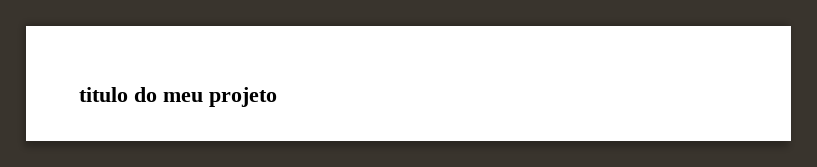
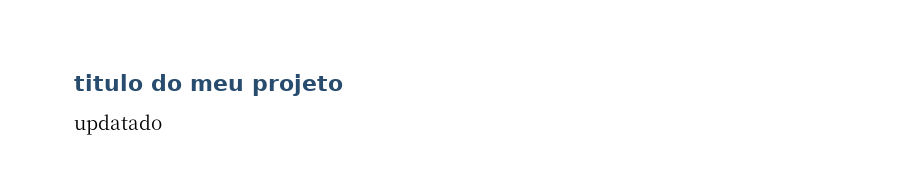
(277, 97) none -> [74,114,162,135] // updatado

